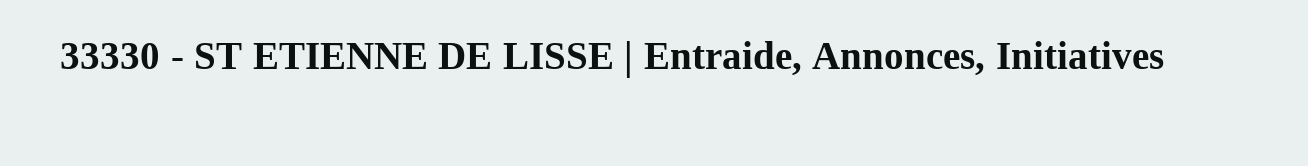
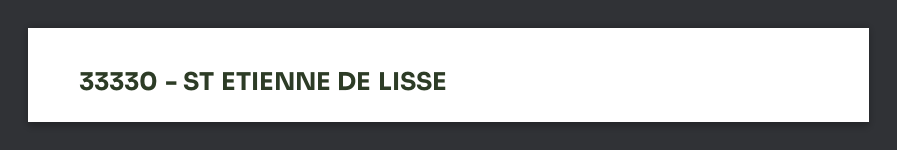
[624,41,1164,78] | Entraide, Annonces, Initiatives -> (448, 81) none

